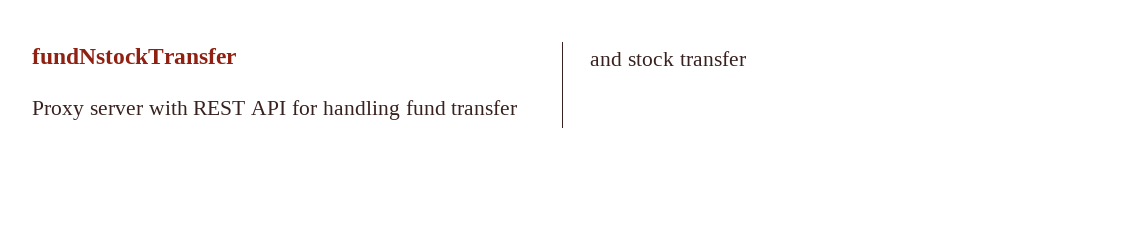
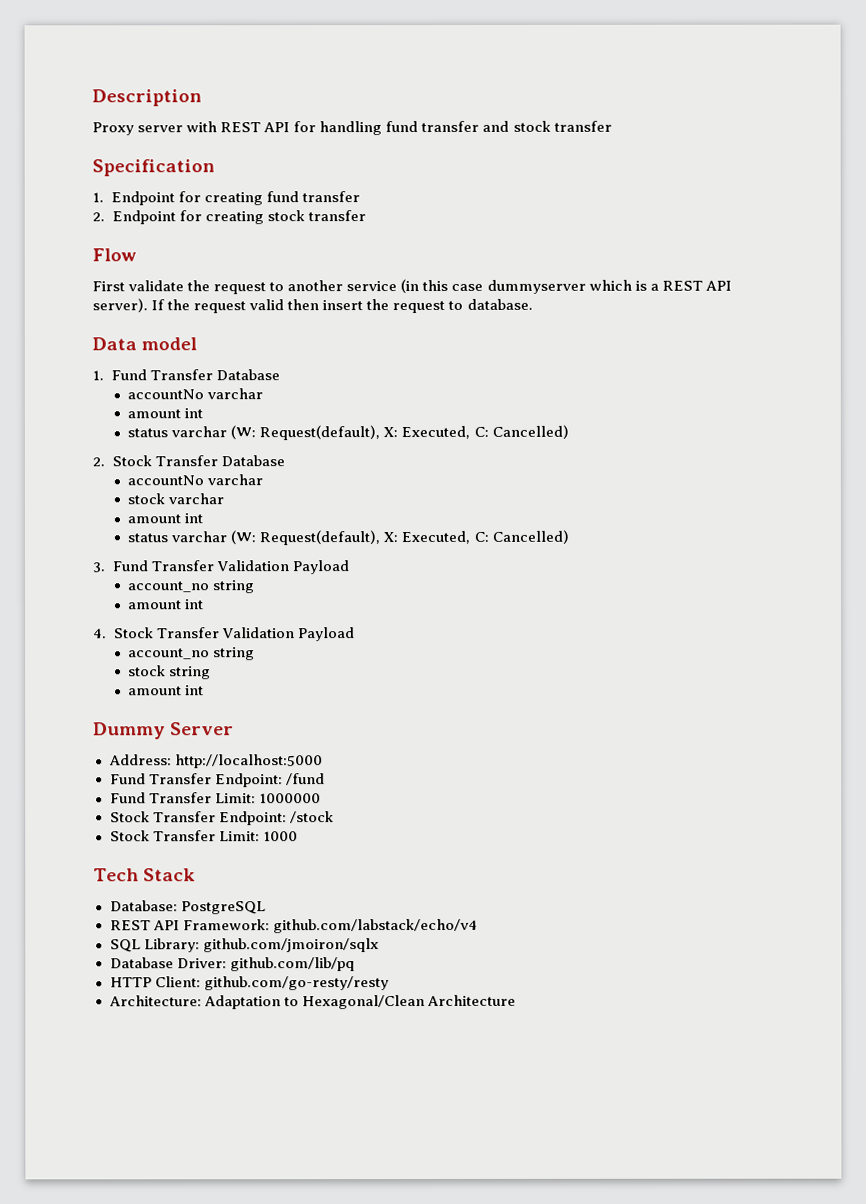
[32,48,236,64] fundNstockTransfer -> [92,89,202,107] Description
(746, 58) none -> [92,159,215,177] [92,191,360,206] [92,210,366,225] [92,248,137,262] [92,279,732,295] [92,298,533,314] [92,337,198,351] [92,369,280,381] [127,388,264,400] [127,408,204,419] [127,424,569,441] [92,455,285,467] [127,474,264,486] [127,493,225,505] [127,513,204,524] [127,529,569,546] [92,560,349,575] [127,580,255,594] [127,599,205,610] [93,627,355,642] [128,647,256,661] [128,665,212,680] [128,685,205,696] [93,722,235,740] [108,754,323,769] [109,773,325,788] [109,792,321,804] [109,811,334,826] [109,830,298,842] [93,868,197,882] [109,900,266,915] [109,918,478,934] [109,938,379,953] [109,957,355,972] [109,976,389,991] [108,994,516,1010] // Specification // 1. Endpoint for creating fund transfer // 2. Endpoint for creating stock transfer // Flow // First validate the request to another service (in this case dummyserver which is a REST API server). If the request valid then insert the request to database. // Data model // 1. Fund Transfer Database // accountNo varchar // amount int // status varchar (W: Request(default), X: Executed, C: Cancelled) // 2. Stock Transfer Database // accountNo varchar // stock varchar // amount int // status varchar (W: Request(default), X: Executed, C: Cancelled) // 3. Fund Transfer Validation Payload // account_no string // amount int // 4. Stock Transfer Validation Payload // account_no string // stock string // amount int // Dummy Server // Address: http://localhost:5000 // Fund Transfer Endpoint: /fund // Fund Transfer Limit: 1000000 // Stock Transfer Endpoint: /stock // Stock Transfer Limit: 1000 // Tech Stack // Database: PostgreSQL // REST API Framework: github.com/labstack/echo/v4 // SQL Library: github.com/jmoiron/sqlx // Database Driver: github.com/lib/pq // HTTP Client: github.com/go-resty/resty // Architecture: Adaptation to Hexagonal/Clean Architecture

